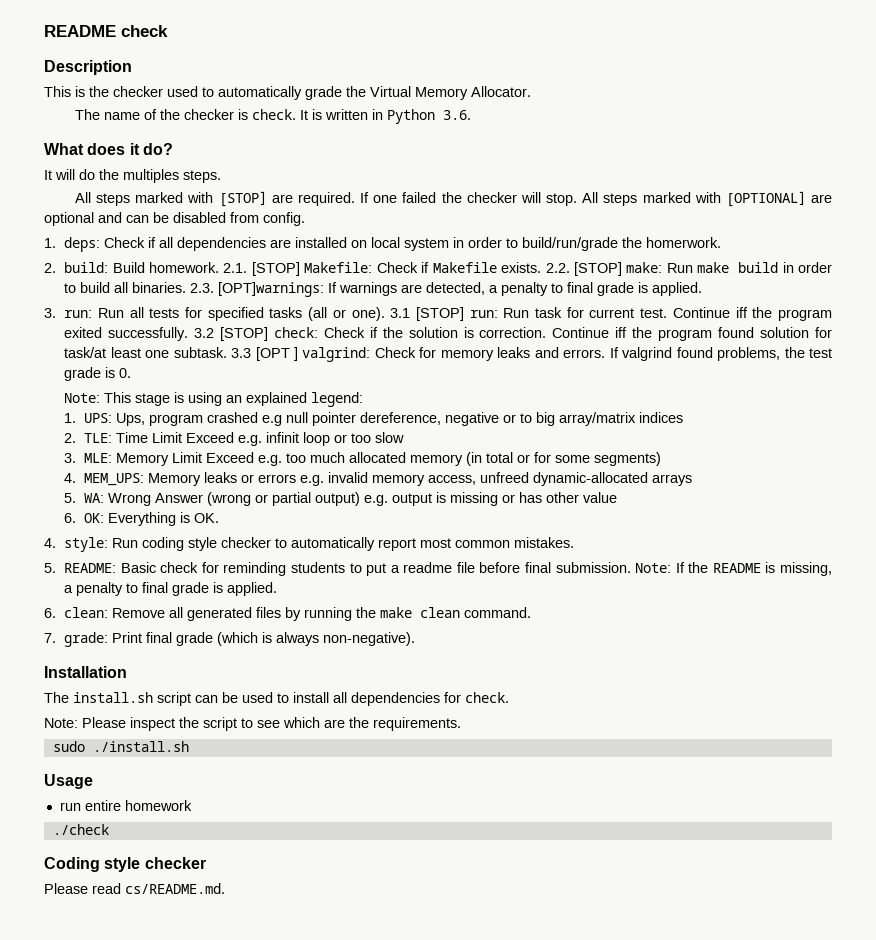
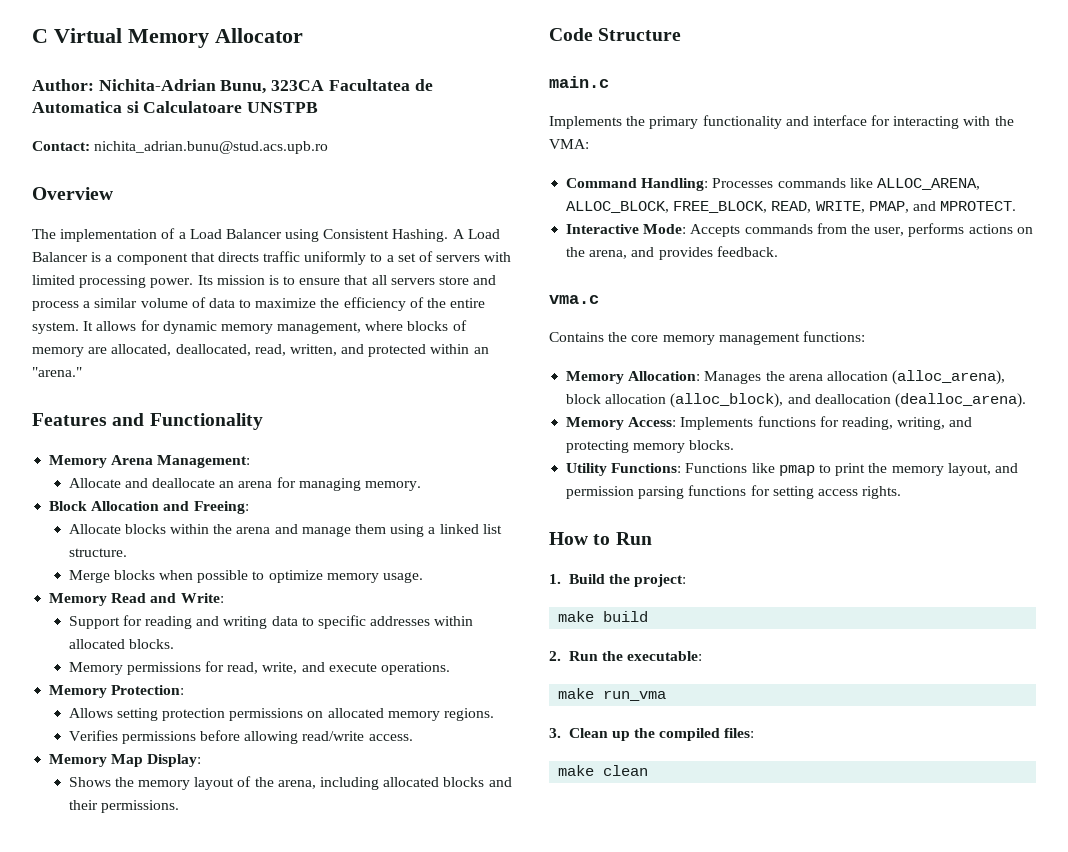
[44,25,168,37] [44,60,132,75] [44,86,531,100] [74,109,471,124] [44,143,173,155] [44,169,221,183] [74,191,832,207] [44,212,305,226] [44,237,722,252] [44,262,832,276] [64,282,703,297] [44,307,832,321] [64,327,833,341] [64,347,832,362] [64,367,132,381] [64,392,364,407] [64,412,684,426] [64,432,405,446] [64,452,662,466] [64,472,693,486] [64,492,618,506] [64,512,220,526] [44,537,575,552] [44,562,832,576] [64,582,278,596] [44,607,532,621] [44,632,416,647] [44,666,127,678] [44,692,509,706] [44,717,461,731] [52,741,189,752] [44,774,93,789] [59,800,192,811] [52,824,109,835] [44,857,206,872] [44,883,225,894] README check // Description // This is the checker used to automatically grade the Virtual Memory Allocator. // The name of the checker is check. It is written in Python 3.6. // What does it do? // It will do the multiples steps. // All steps marked with [STOP] are required. If one failed the checker will stop. All steps marked with [OPTIONAL] are optional and can be disabled from config. // 1. deps: Check if all dependencies are installed on local system in order to build/run/grade the homerwork. // 2. build: Build homework. 2.1. [STOP] Makefile: Check if Makefile exists. 2.2. [STOP] make: Run make build in order to build all binaries. 2.3. [OPT]warnings: If warnings are detected, a penalty to final grade is applied. // 3. run: Run all tests for specified tasks (all or one). 3.1 [STOP] run: Run task for current test. Continue iff the program exited successfully. 3.2 [STOP] check: Check if the solution is correction. Continue iff the program found solution for task/at least one subtask. 3.3 [OPT ] valgrind: Check for memory leaks and errors. If valgrind found problems, the test grade is 0. // Note: This stage is using an explained legend: // 1. UPS: Ups, program crashed e.g null pointer dereference, negative or to big array/matrix indices // 2. TLE: Time Limit Exceed e.g. infinit loop or too slow // 3. MLE: Memory Limit Exceed e.g. too much allocated memory (in total or for some segments) // 4. MEM_UPS: Memory leaks or errors e.g. invalid memory access, unfreed dynamic-allocated arrays // 5. WA: Wrong Answer (wrong or partial output) e.g. output is missing or has other value // 6. OK: Everything is OK. // 4. style: Run coding style checker to automatically report most common mistakes. // 5. README: Basic check for reminding students to put a readme file before final submission. Note: If the README is missing, a penalty to final grade is applied. // 6. clean: Remove all generated files by running the make clean command. // 7. grade: Print final grade (which is always non-negative). // Installation // The install.sh script can be used to install all dependencies for check. // Note: Please inspect the script to see which are the requirements. // sudo ./install.sh // Usage // run entire homework // ./check // Coding style checker // Please read cs/README.md. -> [32,28,303,48] [32,79,433,94] [32,101,319,113] [32,141,329,154] [32,187,113,200] [32,228,500,242] [32,251,512,265] [32,275,497,288] [32,297,486,311] [32,320,467,334] [32,344,489,357] [32,367,82,377] [32,413,263,430] [49,455,251,468] [68,477,421,491] [49,501,249,514] [68,524,502,537] [68,548,127,557] [68,570,423,583] [49,593,224,606] [68,615,474,629] [68,639,174,649] [68,661,450,675] [49,685,185,698] [68,708,494,721] [68,730,413,744] [49,754,202,767] [68,776,512,790] [68,800,179,813] [549,28,682,41] [549,76,609,88] [549,115,1014,129] [549,139,589,149] [566,178,980,191] [566,201,1017,213] [566,223,1033,237] [566,246,778,260] [549,295,599,304] [549,331,865,345] [566,370,1006,385] [566,393,1026,408] [566,416,973,430] [566,440,735,453] [566,463,1018,476] [566,485,902,499] [549,532,652,545] [549,574,687,587] [558,611,649,622] [549,651,703,661] [558,688,667,701] [549,728,755,741] [558,765,649,776] C Virtual Memory Allocator // Author: Nichita-Adrian Bunu, 323CA Facultatea de Automatica si Calculatoare UNSTPB // Contact: nichita_adrian.bunu@stud.acs.upb.ro // Overview // The implementation of a Load Balancer using Consistent Hashing. A Load Balancer is a component that directs traffic uniformly to a set of servers with limited processing power. Its mission is to ensure that all servers store and process a similar volume of data to maximize the efficiency of the entire system. It allows for dynamic memory management, where blocks of memory are allocated, deallocated, read, written, and protected within an "arena." // Features and Functionality // Memory Arena Management: // Allocate and deallocate an arena for managing memory. // Block Allocation and Freeing: // Allocate blocks within the arena and manage them using a linked list structure. // Merge blocks when possible to optimize memory usage. // Memory Read and Write: // Support for reading and writing data to specific addresses within allocated blocks. // Memory permissions for read, write, and execute operations. // Memory Protection: // Allows setting protection permissions on allocated memory regions. // Verifies permissions before allowing read/write access. // Memory Map Display: // Shows the memory layout of the arena, including allocated blocks and their permissions. // Code Structure // main.c // Implements the primary functionality and interface for interacting with the VMA: // Command Handling: Processes commands like ALLOC_ARENA, ALLOC_BLOCK, FREE_BLOCK, READ, WRITE, PMAP, and MPROTECT. // Interactive Mode: Accepts commands from the user, performs actions on the arena, and provides feedback. // vma.c // Contains the core memory management functions: // Memory Allocation: Manages the arena allocation (alloc_arena), block allocation (alloc_block), and deallocation (dealloc_arena). // Memory Access: Implements functions for reading, writing, and protecting memory blocks. // Utility Functions: Functions like pmap to print the memory layout, and permission parsing functions for setting access rights. // How to Run // 1. Build the project: // make build // 2. Run the executable: // make run_vma // 3. Clean up the compiled files: // make clean

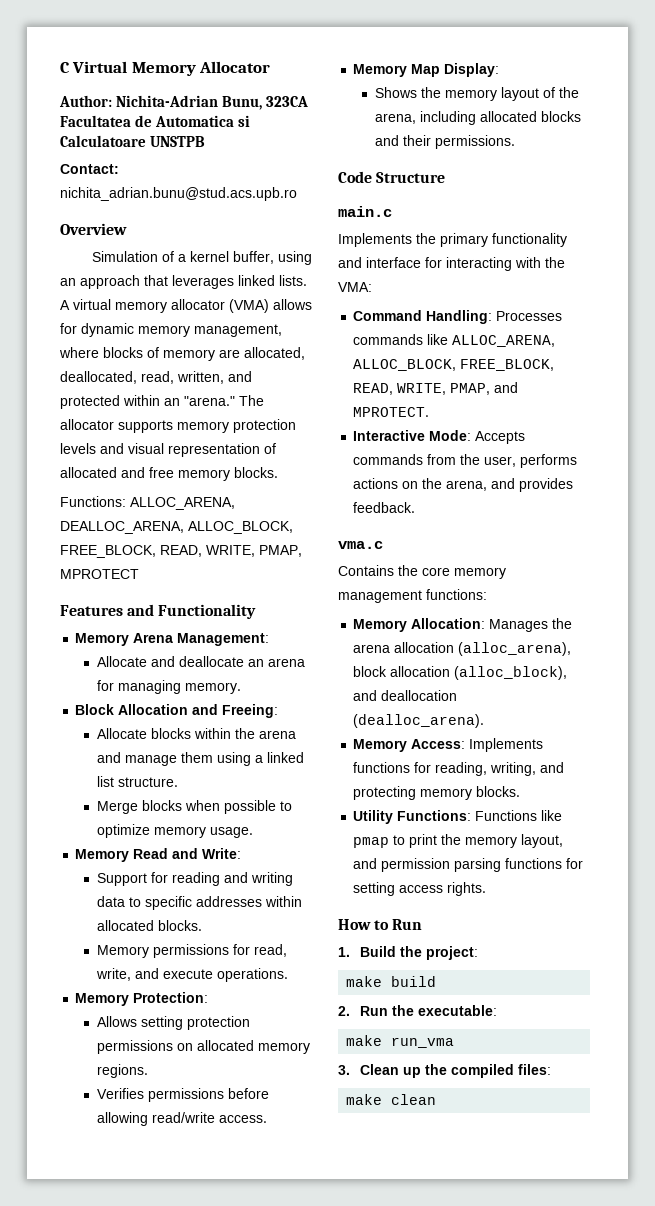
[32,228,500,242] [32,251,512,265] [32,275,497,288] [32,297,486,311] [32,321,94,334] The implementation of a Load Balancer using Consistent Hashing. A Load Balancer is a component that directs traffic uniformly to a set of servers with limited processing power. Its mission is to ensure that all servers store and process a similar volume of data to maximize the efficiency of the entire system. It -> [91,251,312,265] [60,275,307,289] [60,299,269,313] Simulation of a kernel buffer, using an approach that leverages linked lists. A virtual memory allocator (VMA)
(82, 372) none -> [239,395,264,406] [60,419,296,433] [60,443,276,457] [60,467,278,481] [60,496,235,510] [60,521,293,534] [60,545,302,558] [60,569,139,579] The allocator supports memory protection levels and visual representation of allocated and free memory blocks. // Functions: ALLOC_ARENA, DEALLOC_ARENA, ALLOC_BLOCK, FREE_BLOCK, READ, WRITE, PMAP, MPROTECT

